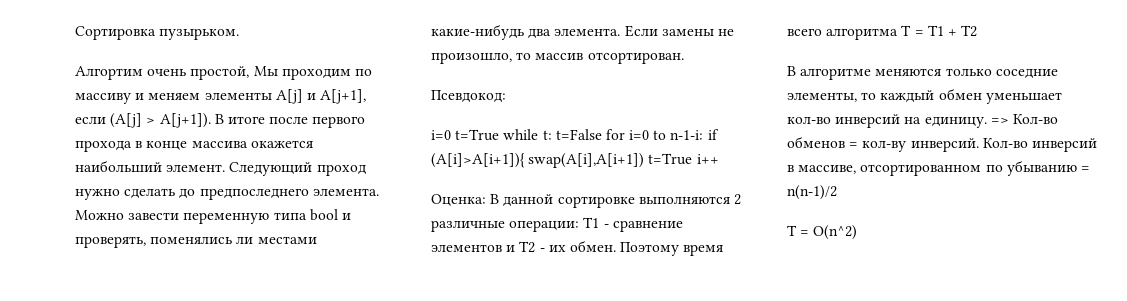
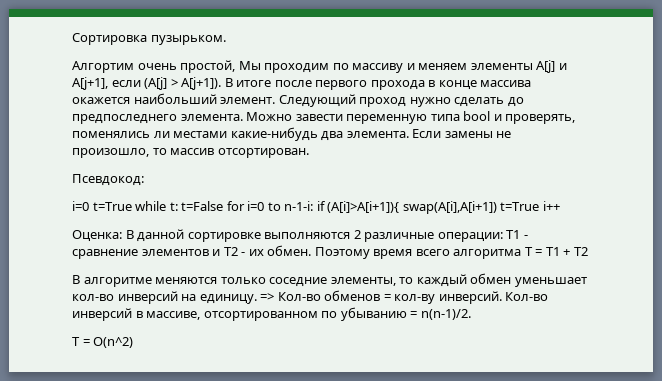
[787,185,837,200] n(n-1)/2 -> [420,309,471,320] n(n-1)/2.

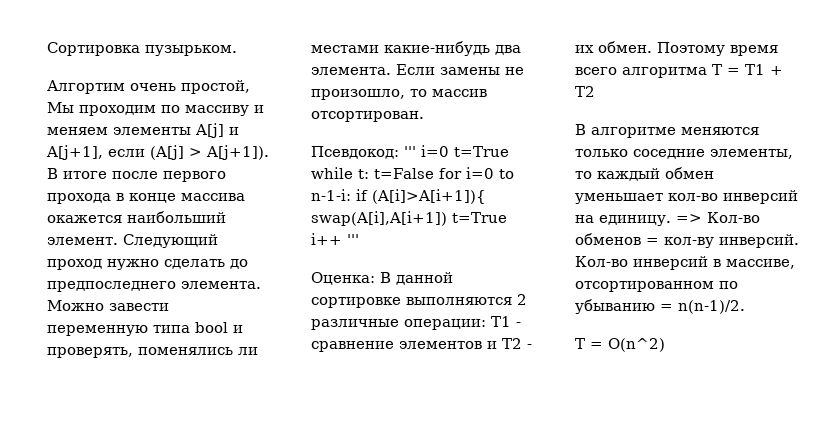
(144, 180) // -> [404,146,416,157] '''
(560, 206) none -> [347,234,359,245] '''

